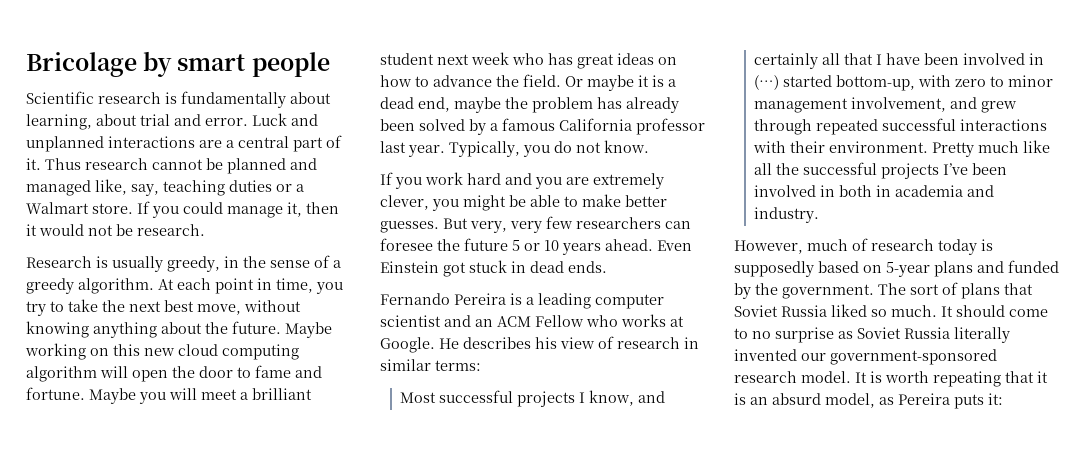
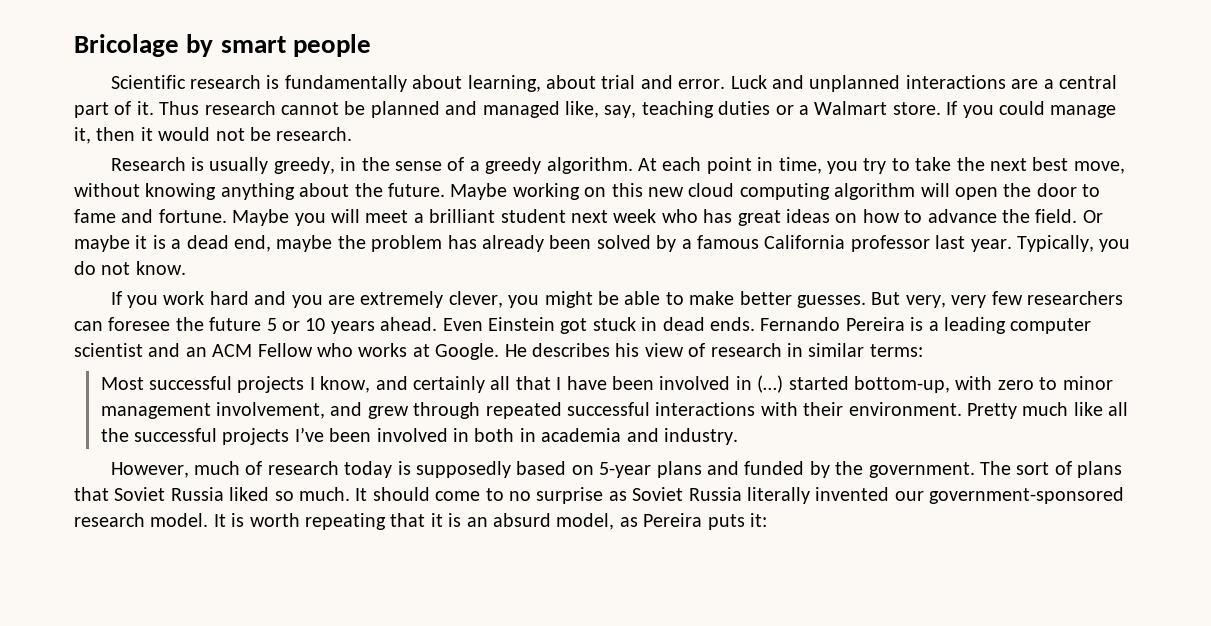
(607, 267) // -> (755, 324) none

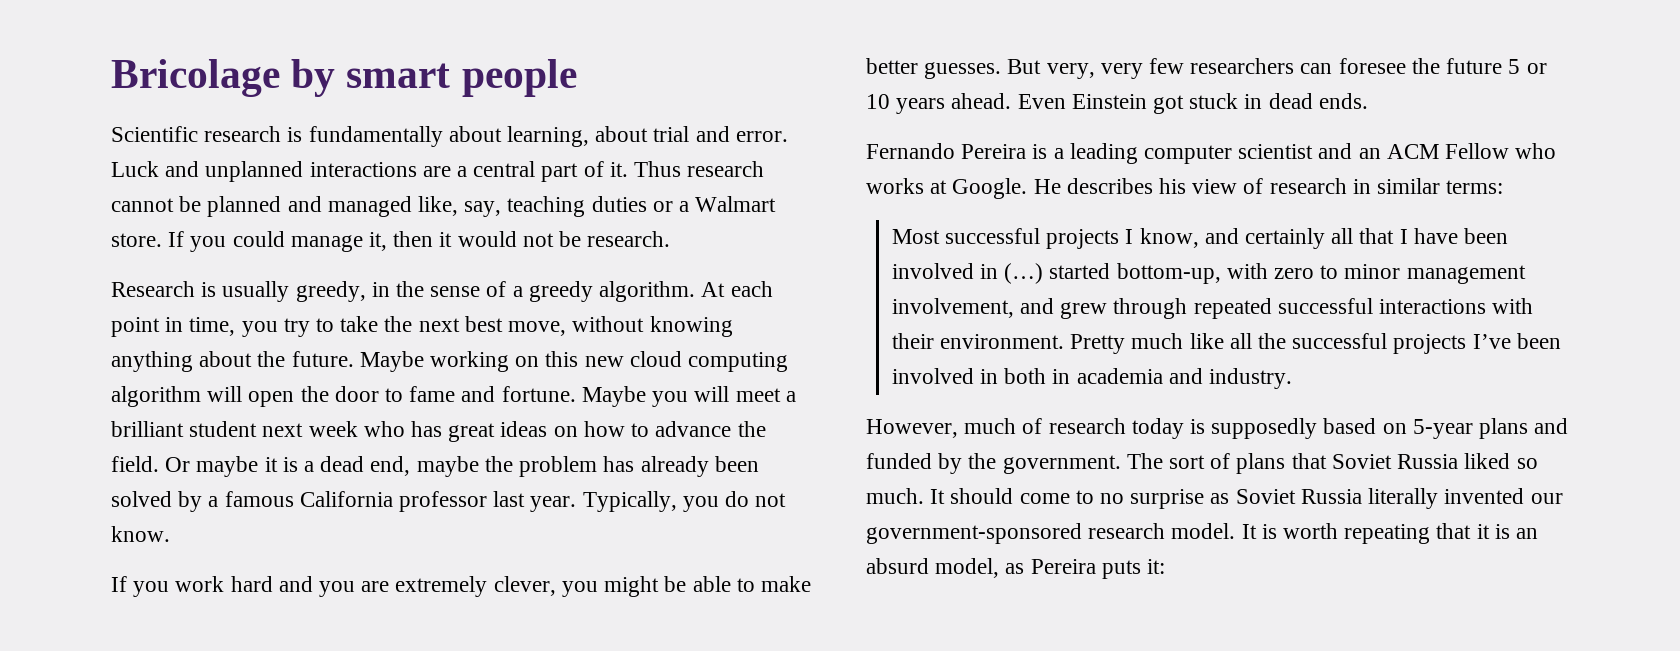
(755, 324) none -> (1368, 101) //

